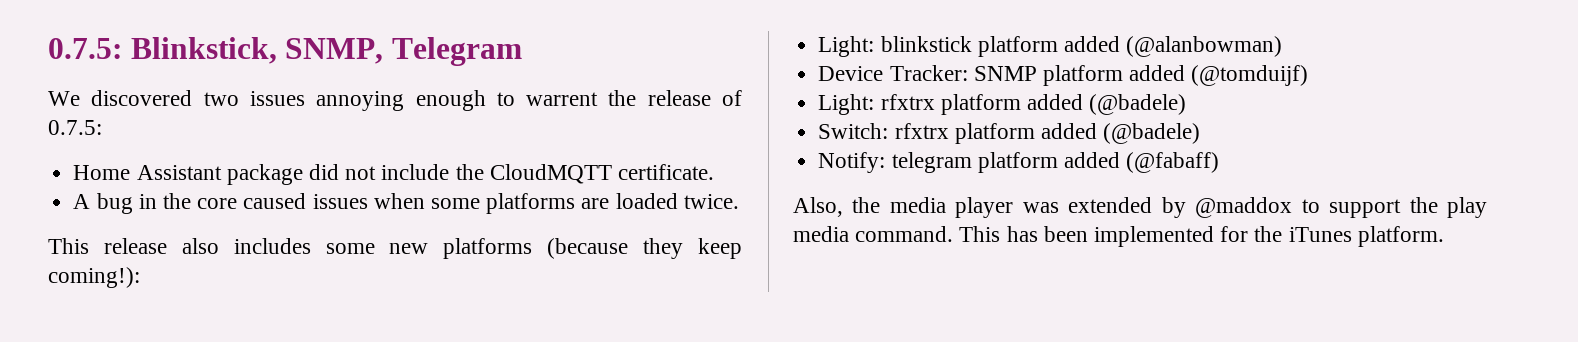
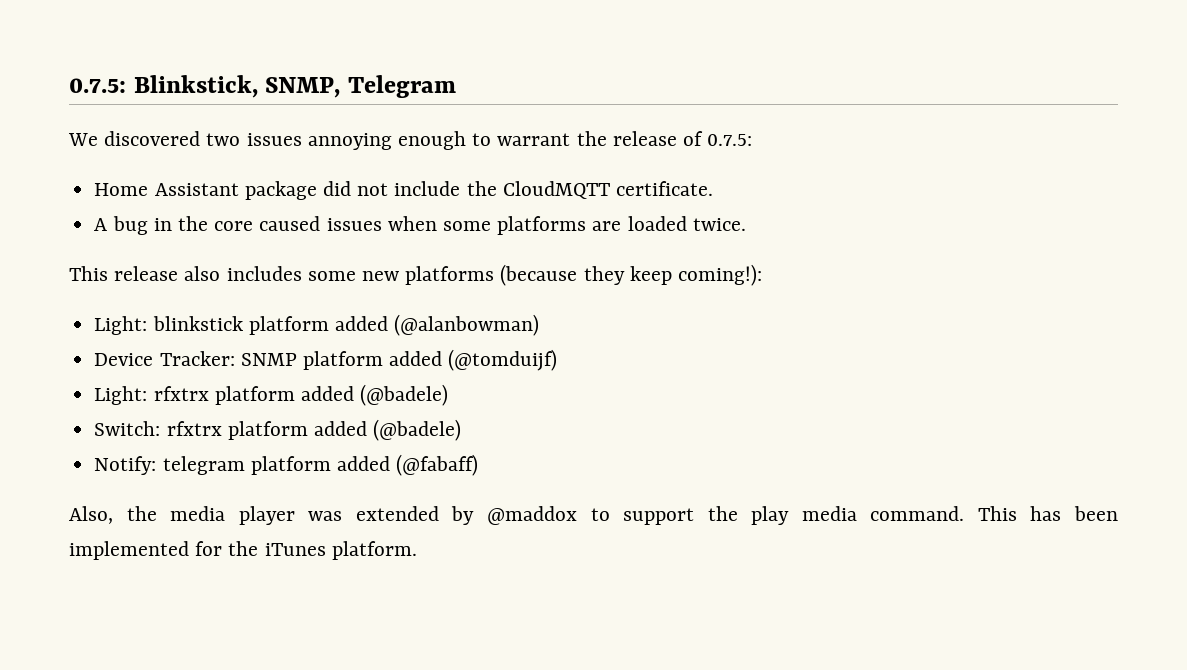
[526,92,599,106] warrent -> [497,133,571,146] warrant

